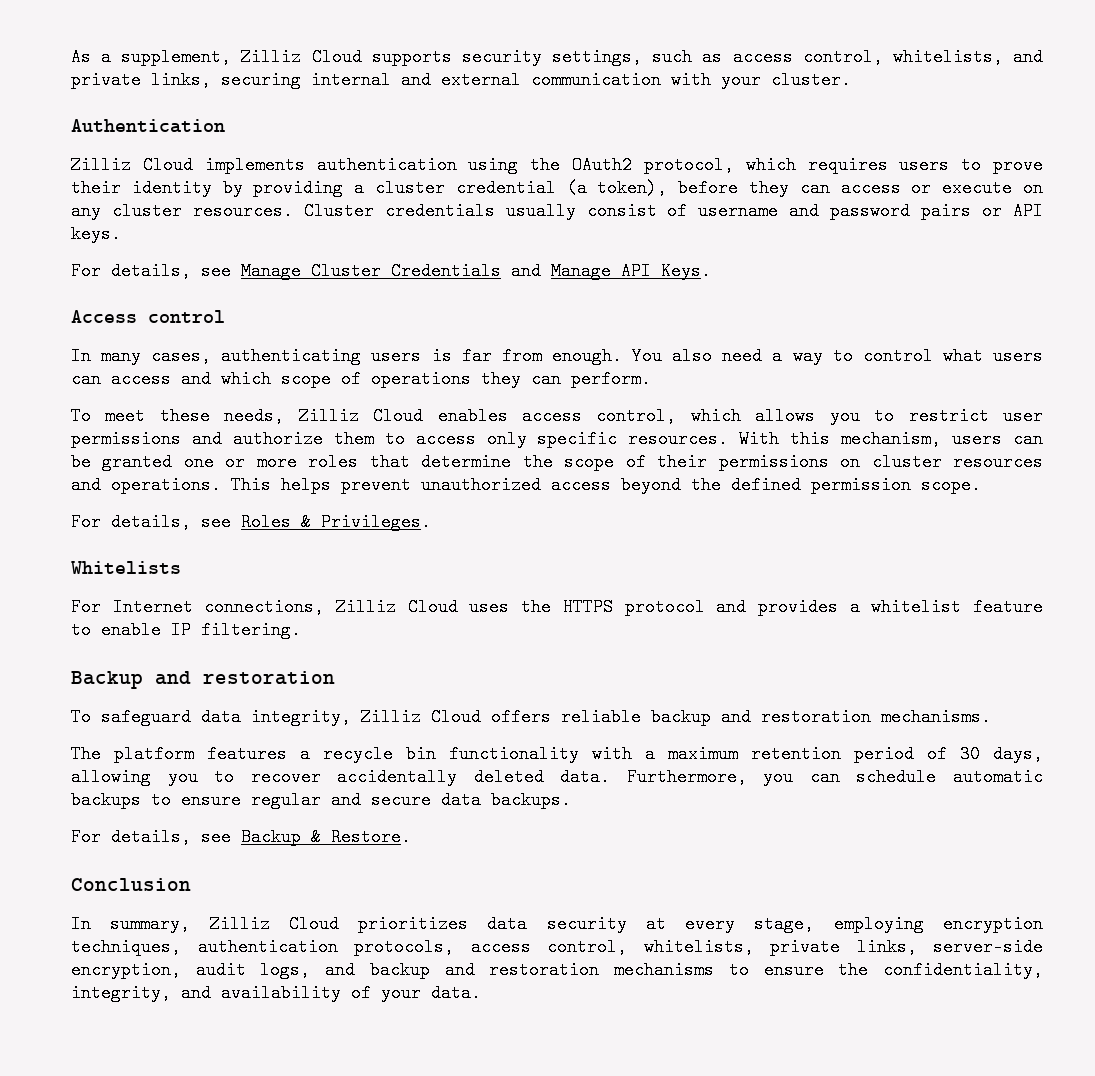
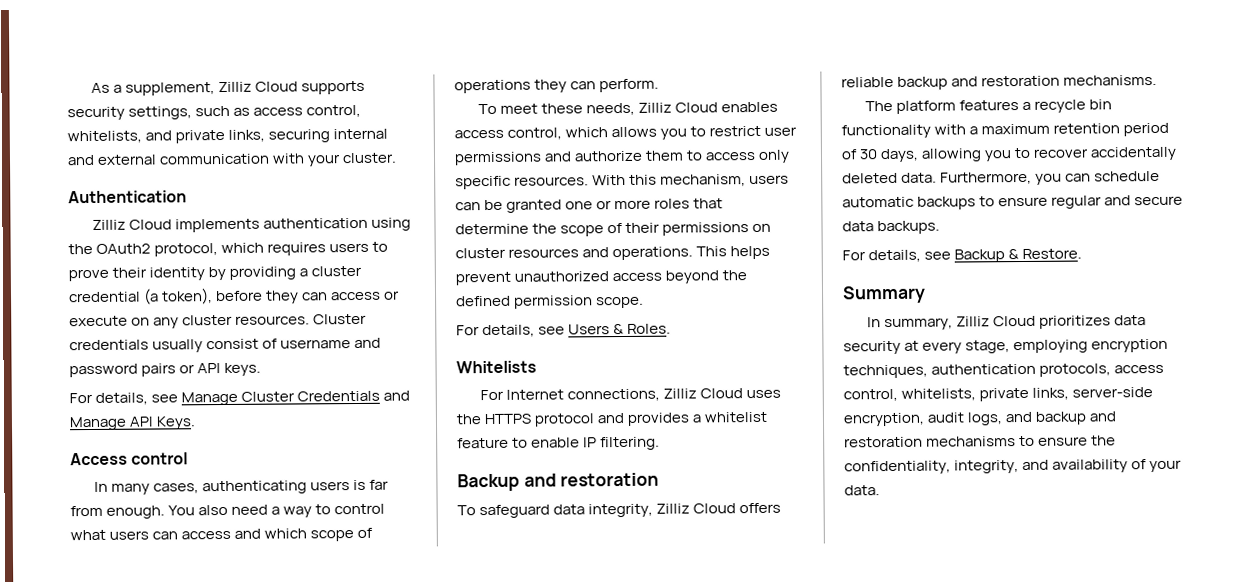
[241,513,431,531] Roles & Privileges. -> [568,323,672,335] Users & Roles.
[71,878,191,891] Conclusion -> [842,285,926,304] Summary

